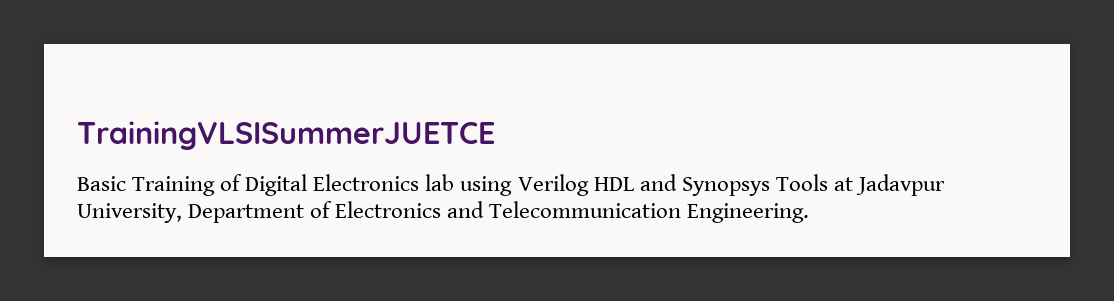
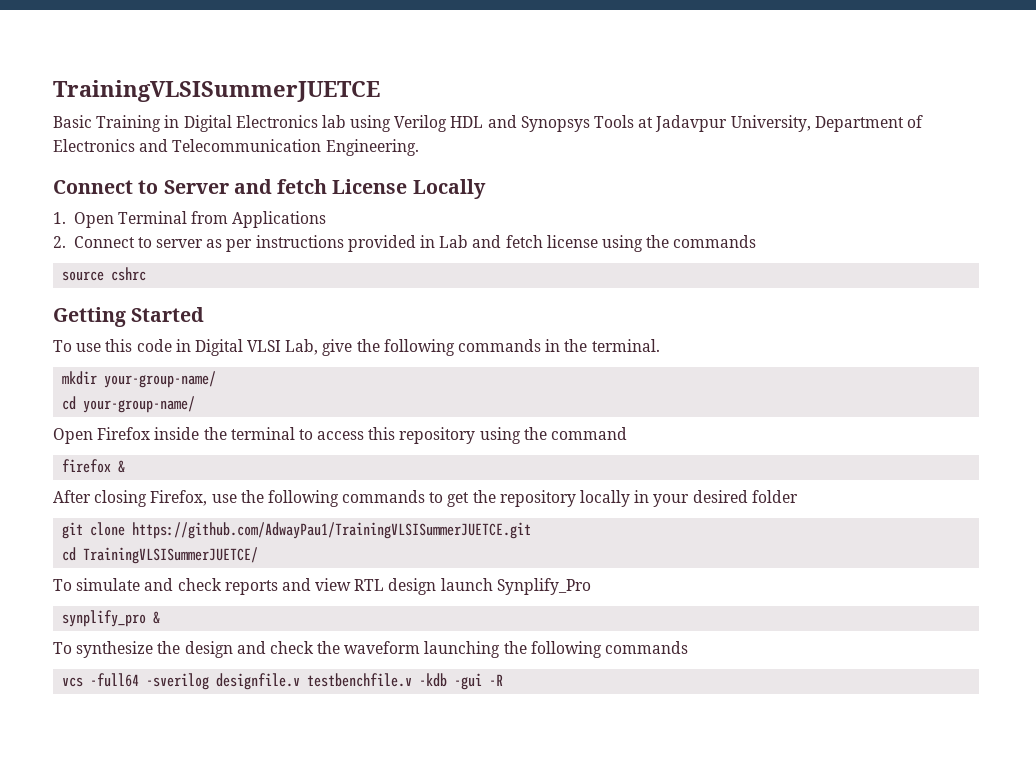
[220,174,243,191] of -> [164,115,180,128] in
(810, 213) none -> [53,179,486,199] [53,211,327,228] [53,235,757,252] [62,267,147,281] [53,307,205,327] [53,339,660,356] [62,371,217,388] [62,396,196,413] [53,427,628,444] [62,459,126,473] [53,490,798,507] [62,522,532,539] [62,547,259,564] [53,578,591,595] [62,610,161,627] [53,641,689,658] [62,673,504,690] // Connect to Server and fetch License Locally // 1. Open Terminal from Applications // 2. Connect to server as per instructions provided in Lab and fetch license using the commands // source cshrc // Getting Started // To use this code in Digital VLSI Lab, give the following commands in the terminal. // mkdir your-group-name/ // cd your-group-name/ // Open Firefox inside the terminal to access this repository using the command // firefox & // After closing Firefox, use the following commands to get the repository locally in your desired folder // git clone https://github.com/AdwayPau1/TrainingVLSISummerJUETCE.git // cd TrainingVLSISummerJUETCE/ // To simulate and check reports and view RTL design launch Synplify_Pro // synplify_pro & // To synthesize the design and check the waveform launching the following commands // vcs -full64 -sverilog designfile.v testbenchfile.v -kdb -gui -R

